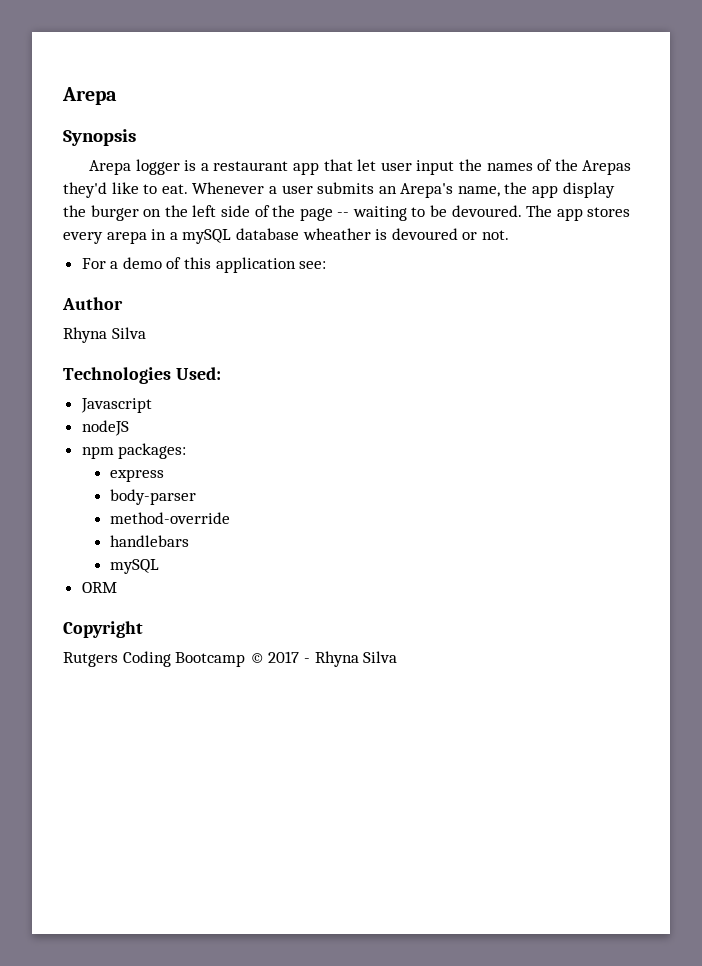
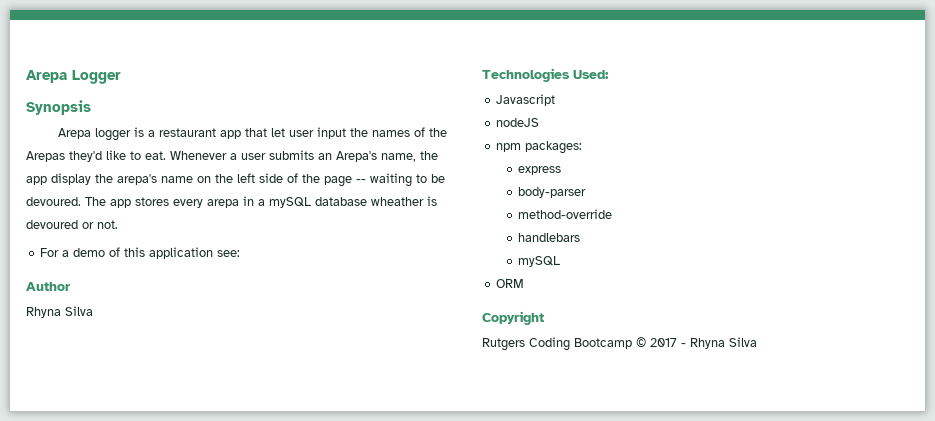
[62,87,117,105] Arepa -> [26,70,121,84] Arepa Logger
[90,205,139,221] burger -> [117,174,193,185] arepa's name

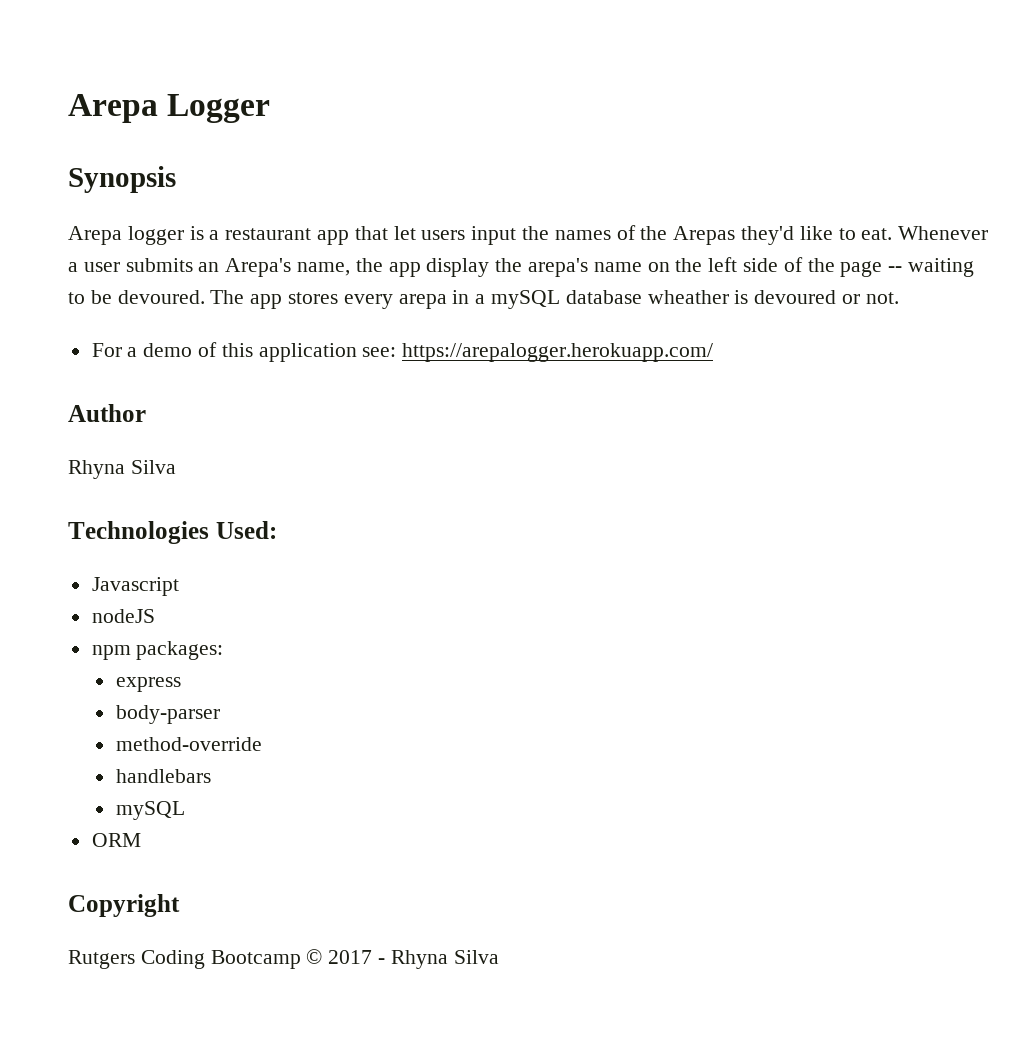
[288,130,314,137] user -> [421,230,466,240] users
(241, 253) none -> [402,343,714,362] https://arepalogger.herokuapp.com/

